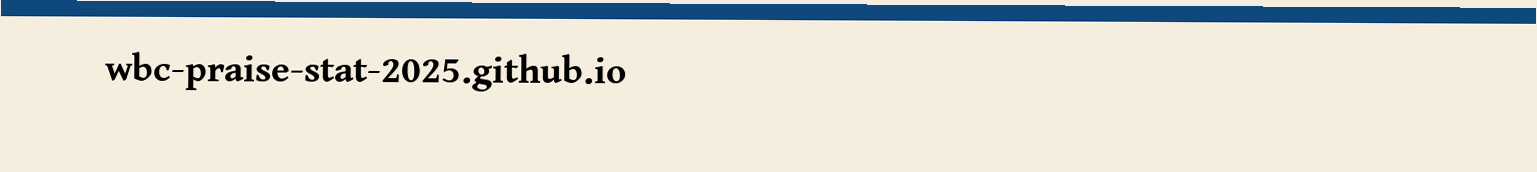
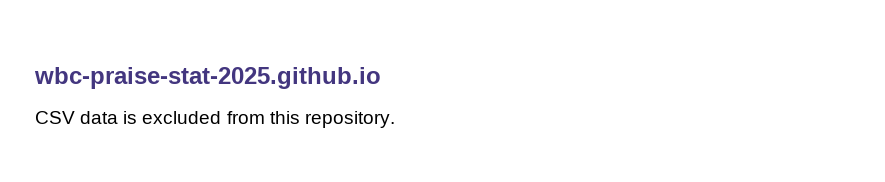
(627, 72) none -> [35,111,395,128] // CSV data is excluded from this repository.

